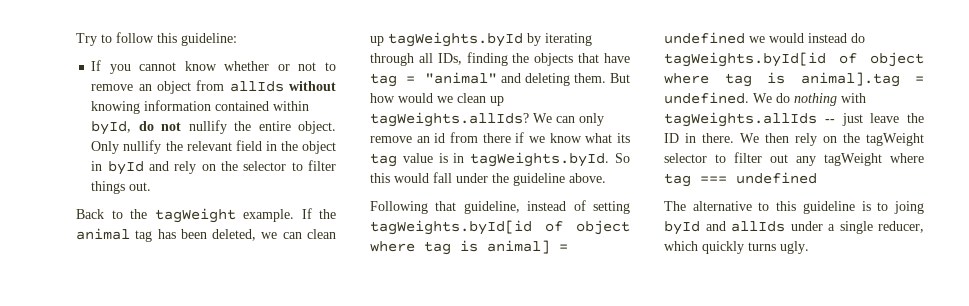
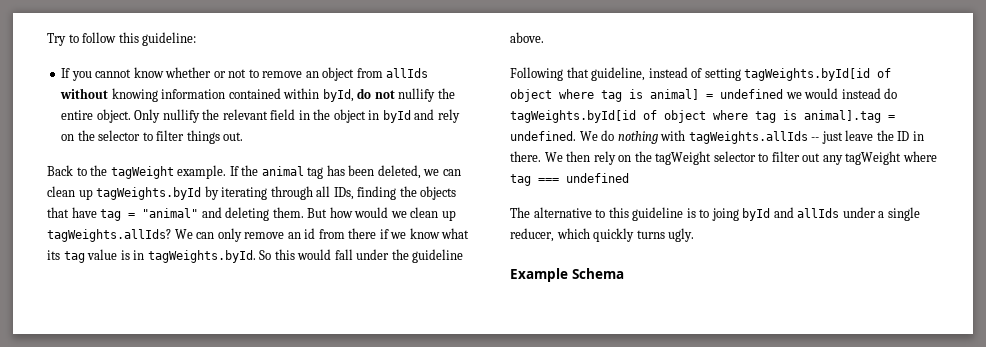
(809, 247) none -> [510,268,624,282] // Example Schema

